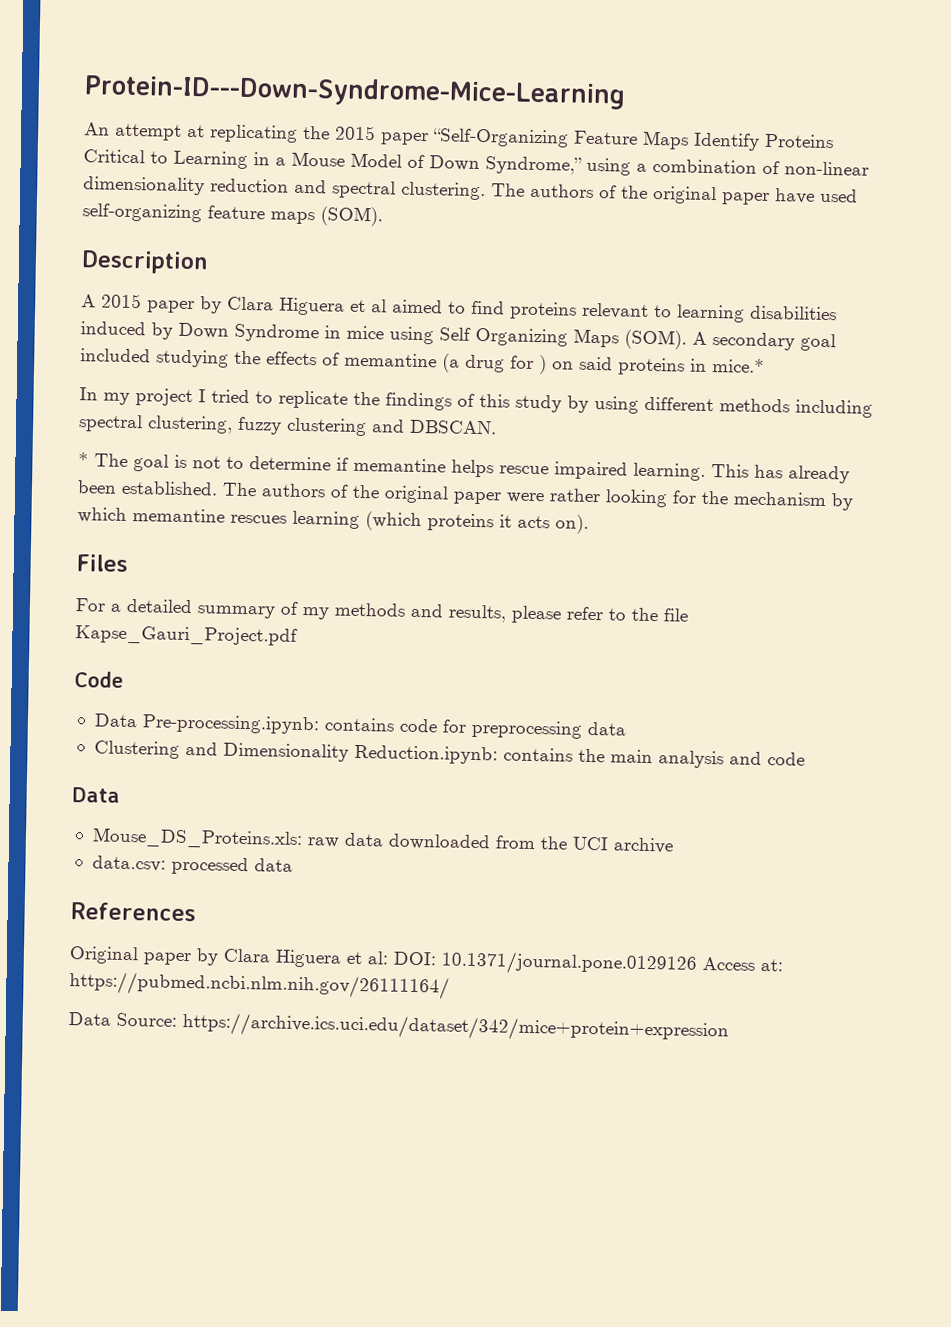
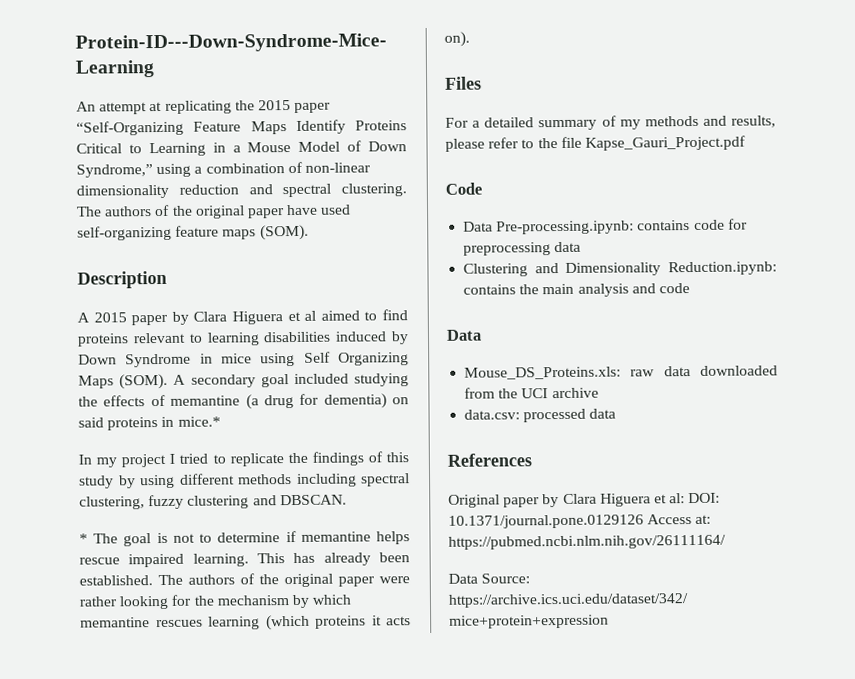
[539,355,547,375] ) -> [323,393,387,409] dementia)

